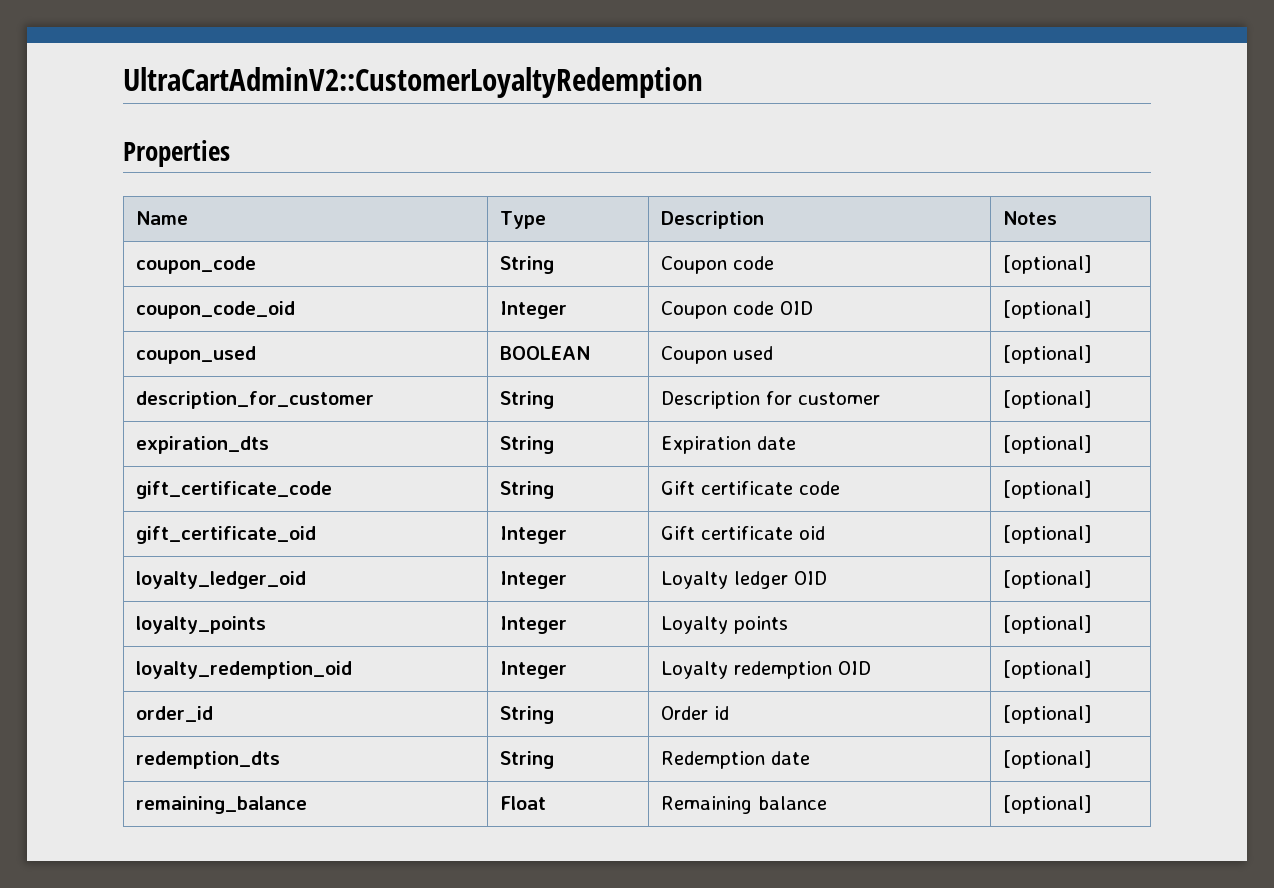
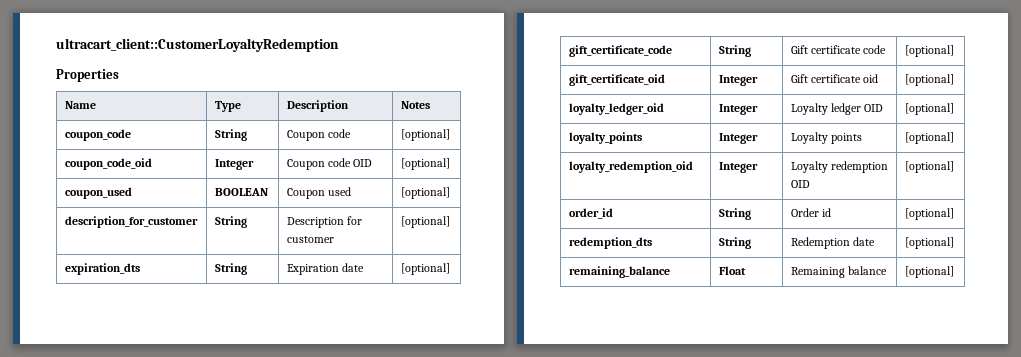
[123,67,703,98] UltraCartAdminV2::CustomerLoyaltyRedemption -> [56,38,339,52] ultracart_client::CustomerLoyaltyRedemption

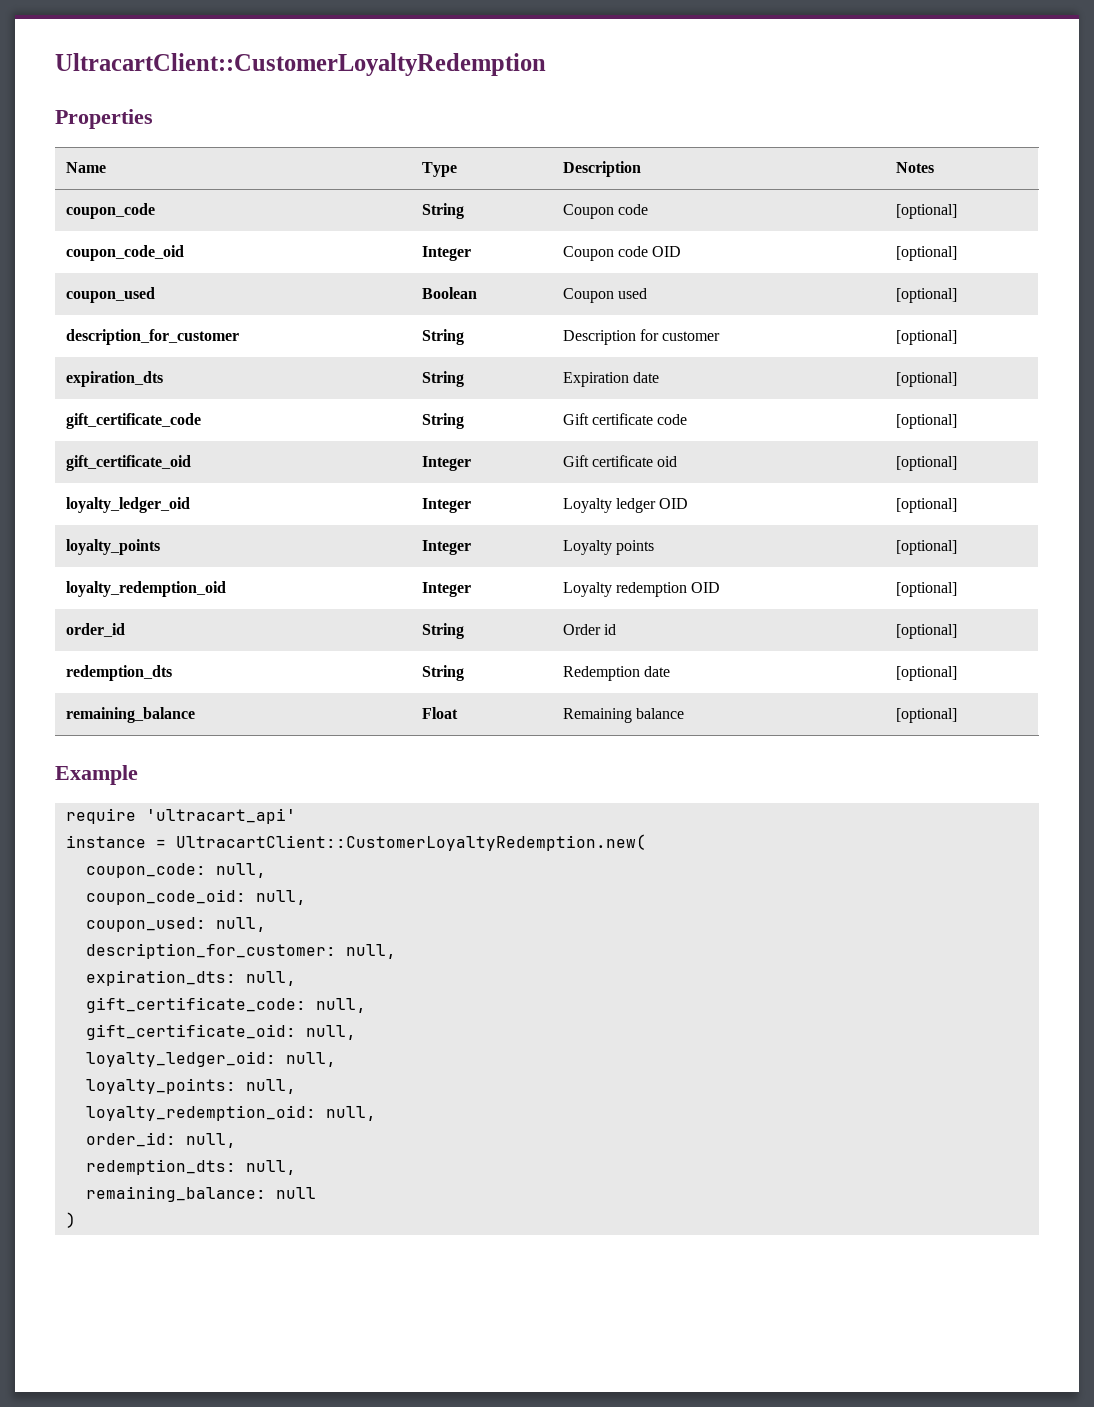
[56,38,339,52] ultracart_client::CustomerLoyaltyRedemption -> [55,53,546,76] UltracartClient::CustomerLoyaltyRedemption
[214,188,268,196] BOOLEAN -> [421,287,477,299] Boolean
(954, 272) none -> [55,765,138,785] [65,808,296,824] [65,834,646,851] [85,863,266,878] [85,889,306,905] [85,917,266,932] [85,943,396,959] [85,970,296,986] [85,997,366,1013] [85,1024,356,1040] [85,1051,336,1067] [85,1078,296,1094] [85,1105,376,1121] [85,1132,236,1148] [85,1159,296,1175] [85,1186,316,1202] [65,1212,76,1228] // Example // require 'ultracart_api' // instance = UltracartClient::CustomerLoyaltyRedemption.new( // coupon_code: null, // coupon_code_oid: null, // coupon_used: null, // description_for_customer: null, // expiration_dts: null, // gift_certificate_code: null, // gift_certificate_oid: null, // loyalty_ledger_oid: null, // loyalty_points: null, // loyalty_redemption_oid: null, // order_id: null, // redemption_dts: null, // remaining_balance: null // )

